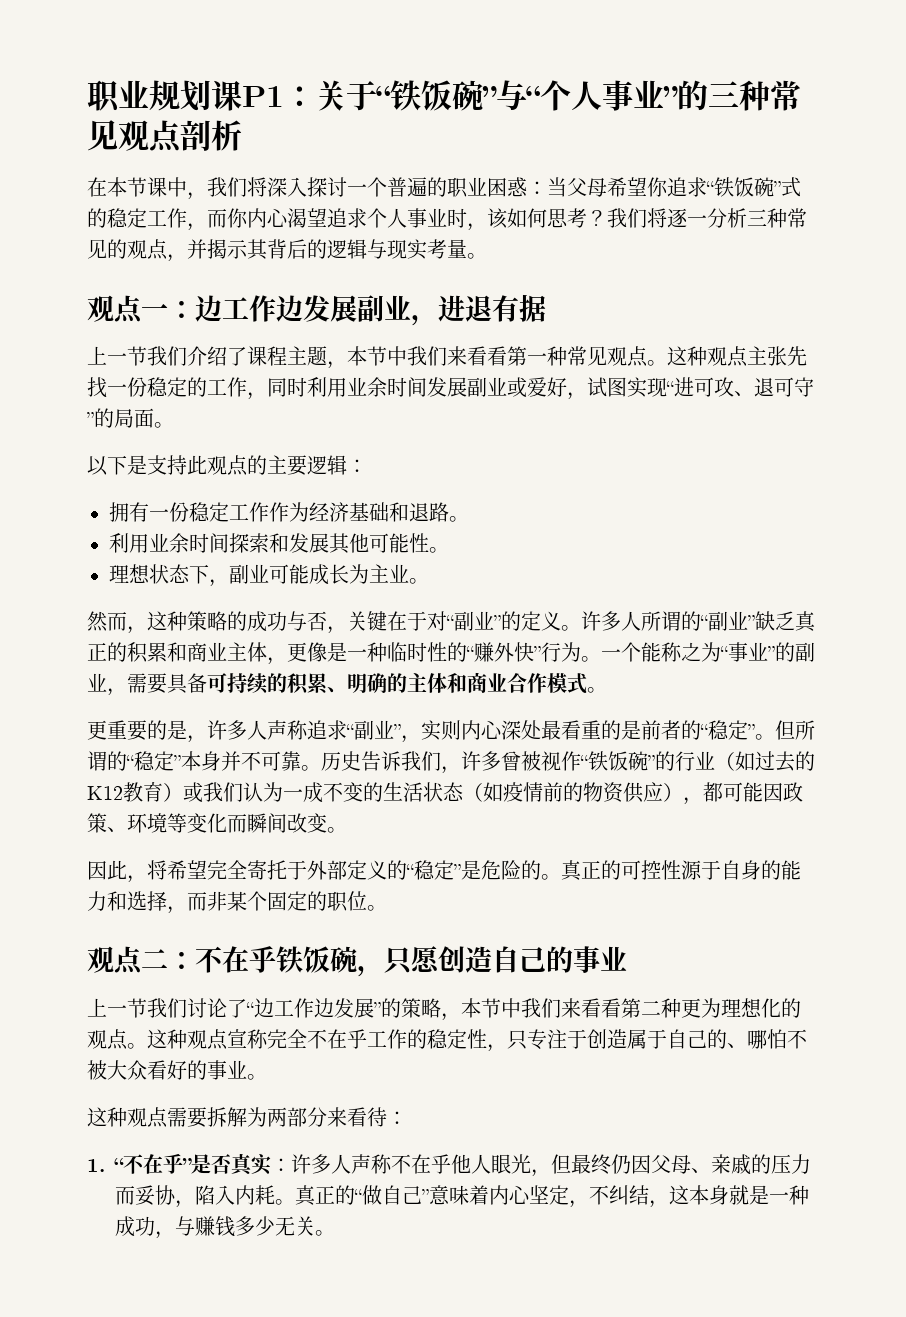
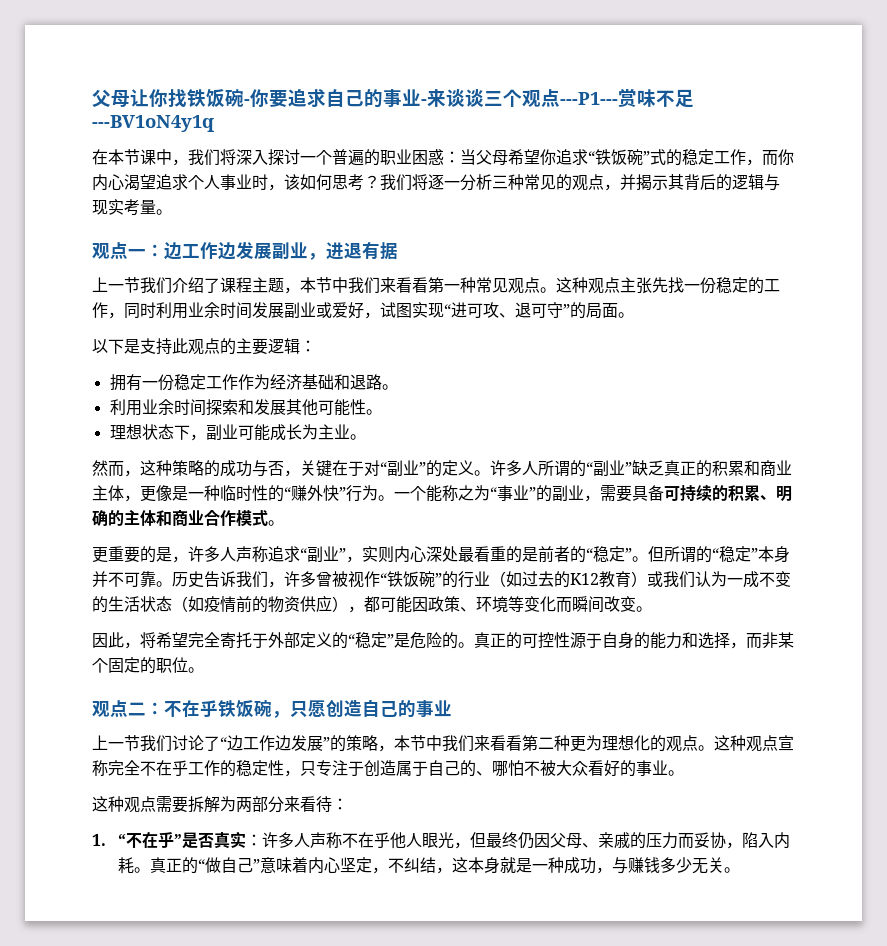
[87,80,801,113] [87,120,242,153] 职业规划课P1：关于“铁饭碗”与“个人事业”的三种常见观点剖析 -> [92,88,694,108] [92,115,214,132] 父母让你找铁饭碗-你要追求自己的事业-来谈谈三个观点---P1---赏味不足---BV1oN4y1q

